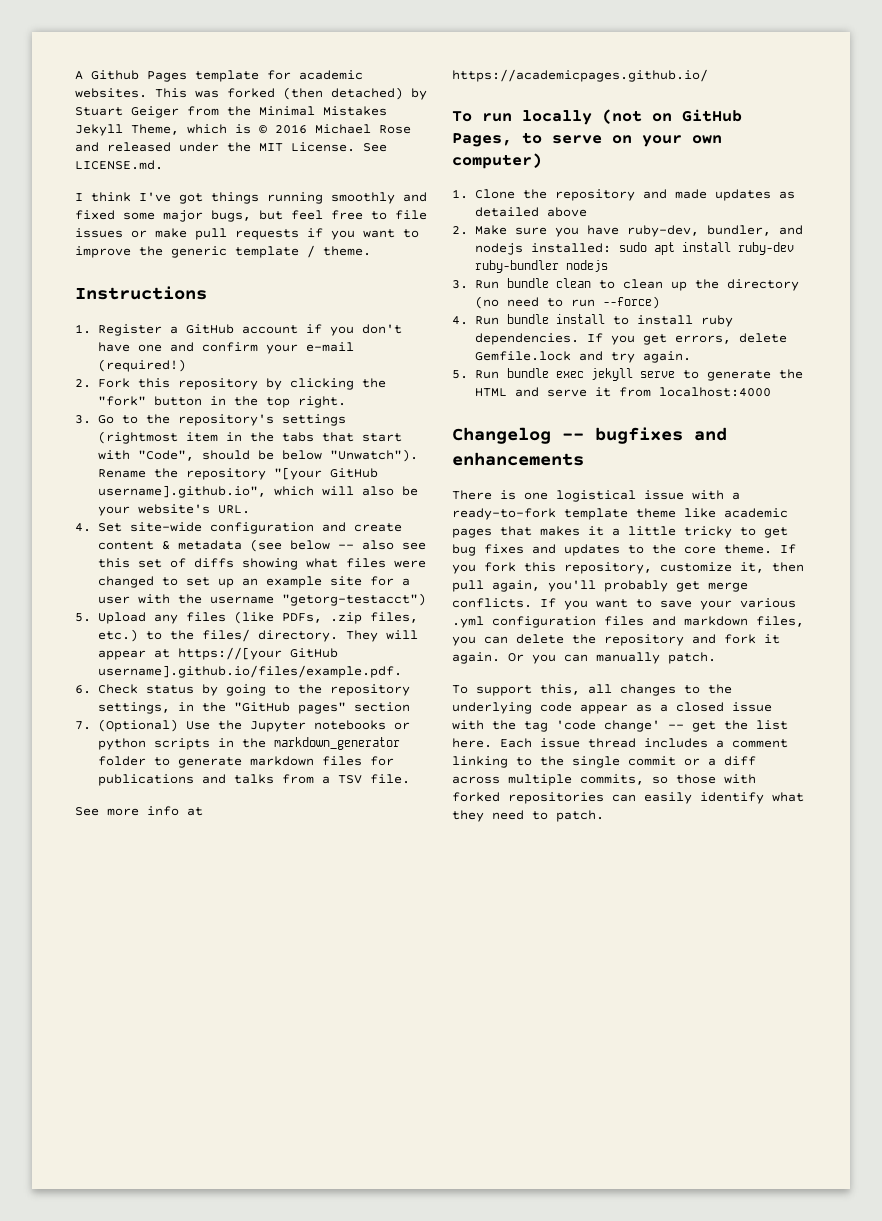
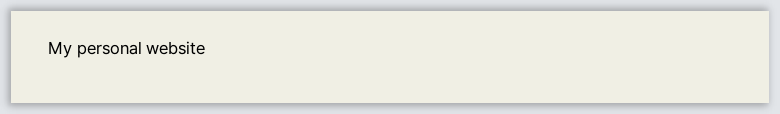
[75,70,363,82] [75,87,427,100] [75,106,387,118] [75,124,411,136] [75,142,387,152] [75,160,163,170] [75,192,427,204] [75,210,427,222] [75,228,419,240] [75,245,371,258] [75,286,207,300] [75,324,402,336] [97,342,354,354] [97,359,186,372] [75,378,386,390] [97,396,346,408] [75,414,346,426] [97,431,402,444] [97,449,418,462] [97,467,378,480] [97,485,418,498] [97,504,250,516] [75,522,402,534] [97,539,426,552] [97,558,426,570] [97,576,410,588] [97,593,426,606] [75,611,418,624] [97,629,418,642] [97,647,338,660] [97,665,402,678] [75,684,410,696] [97,702,410,714] [75,719,410,732] [97,737,400,750] [97,756,394,768] [97,774,410,786] [75,806,203,816] [452,69,708,82] [452,109,742,125] [452,132,722,147] [452,153,542,169] [452,189,795,201] [474,207,587,217] [452,225,803,237] [474,242,794,255] [474,260,608,273] [452,278,799,291] [474,296,660,309] [452,314,733,327] [474,333,787,345] [474,351,691,363] [452,368,803,381] [474,387,771,397] [452,427,727,444] [452,452,584,466] [452,490,740,502] [452,508,788,520] [452,526,788,538] [452,544,796,556] [452,562,804,574] [452,580,748,592] [452,598,796,610] [452,616,804,628] [452,634,780,646] [452,652,716,664] [452,684,732,696] [452,702,772,714] [452,720,788,732] [452,738,788,748] [452,756,756,768] [452,774,756,786] [452,792,804,804] [452,810,604,822] A Github Pages template for academic websites. This was forked (then detached) by Stuart Geiger from the Minimal Mistakes Jekyll Theme, which is © 2016 Michael Rose and released under the MIT License. See LICENSE.md. // I think I've got things running smoothly and fixed some major bugs, but feel free to file issues or make pull requests if you want to improve the generic template / theme. // Instructions // 1. Register a GitHub account if you don't have one and confirm your e-mail (required!) // 2. Fork this repository by clicking the "fork" button in the top right. // 3. Go to the repository's settings (rightmost item in the tabs that start with "Code", should be below "Unwatch"). Rename the repository "[your GitHub username].github.io", which will also be your website's URL. // 4. Set site-wide configuration and create content & metadata (see below -- also see this set of diffs showing what files were changed to set up an example site for a user with the username "getorg-testacct") // 5. Upload any files (like PDFs, .zip files, etc.) to the files/ directory. They will appear at https://[your GitHub username].github.io/files/example.pdf. // 6. Check status by going to the repository settings, in the "GitHub pages" section // 7. (Optional) Use the Jupyter notebooks or python scripts in the markdown_generator folder to generate markdown files for publications and talks from a TSV file. // See more info at https://academicpages.github.io/ // To run locally (not on GitHub Pages, to serve on your own computer) // 1. Clone the repository and made updates as detailed above // 2. Make sure you have ruby-dev, bundler, and nodejs installed: sudo apt install ruby-dev ruby-bundler nodejs // 3. Run bundle clean to clean up the directory (no need to run --force) // 4. Run bundle install to install ruby dependencies. If you get errors, delete Gemfile.lock and try again. // 5. Run bundle exec jekyll serve to generate the HTML and serve it from localhost:4000 // Changelog -- bugfixes and enhancements // There is one logistical issue with a ready-to-fork template theme like academic pages that makes it a little tricky to get bug fixes and updates to the core theme. If you fork this repository, customize it, then pull again, you'll probably get merge conflicts. If you want to save your various .yml configuration files and markdown files, you can delete the repository and fork it again. Or you can manually patch. // To support this, all changes to the underlying code appear as a closed issue with the tag 'code change' -- get the list here. Each issue thread includes a comment linking to the single commit or a diff across multiple commits, so those with forked repositories can easily identify what they need to patch. -> [48,41,206,58] My personal website

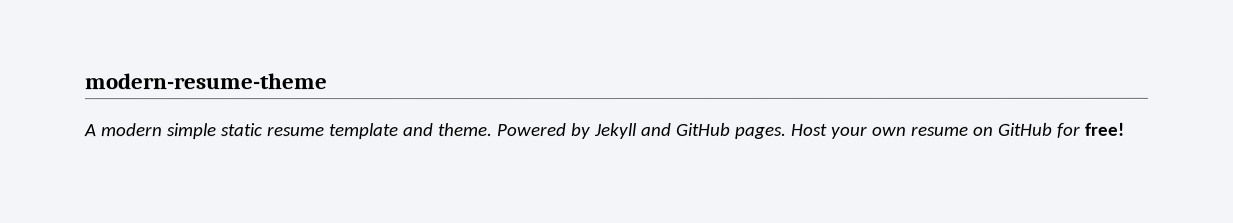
[48,41,206,58] My personal website -> [84,73,327,90] [84,122,1125,140] modern-resume-theme // A modern simple static resume template and theme. Powered by Jekyll and GitHub pages. Host your own resume on GitHub for free!

